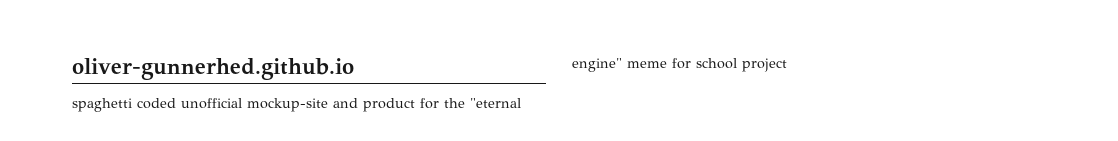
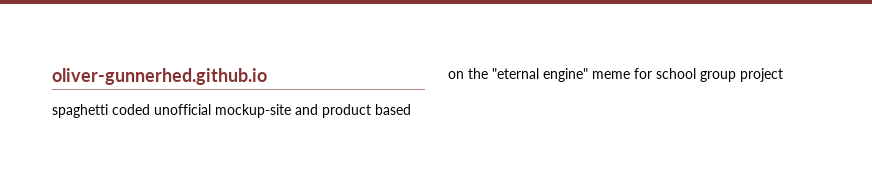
[420,98,439,109] for -> [375,104,411,115] [448,71,464,79] based on
(737, 63) none -> [700,71,736,82] group

